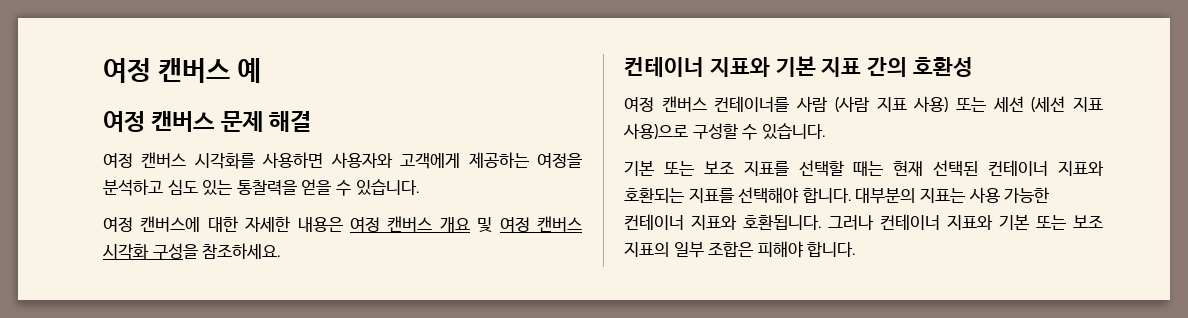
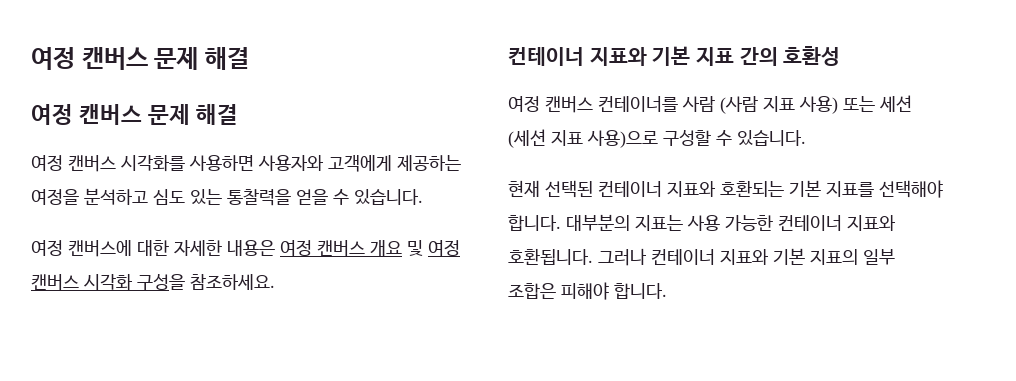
[103,58,262,83] 여정 캔버스 예 -> [31,47,249,70] 여정 캔버스 문제 해결
[624,160,884,176] 기본 또는 보조 지표를 선택할 때는 -> (806, 138) none
(684, 195) none -> [789,180,821,197] 기본
[1036,215,1103,230] 또는 보조 -> (805, 256) none

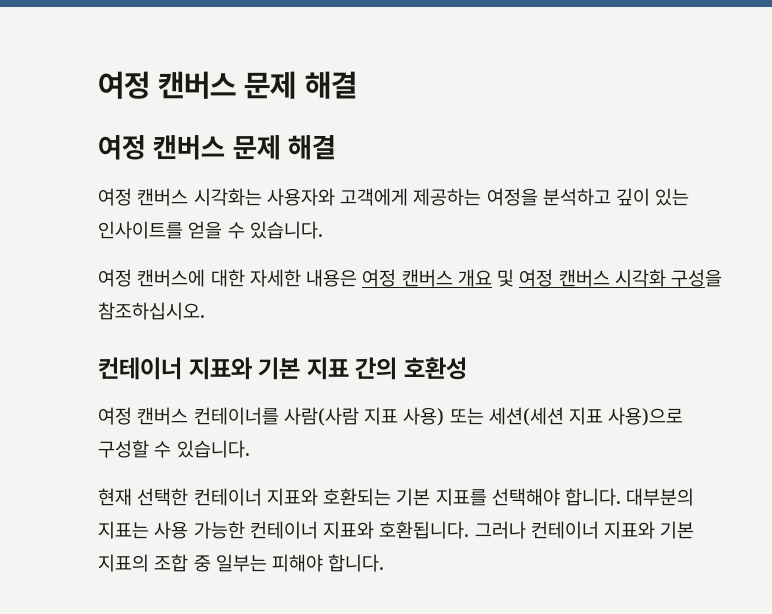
[121,154,254,172] 시각화를 사용하면 -> [193,188,262,206] 시각화는
[153,189,291,206] 심도 있는 통찰력을 -> [616,188,690,206] [98,221,183,239] 깊이 있는 인사이트를
[190,274,275,290] 참조하세요. -> [98,302,205,320] 참조하십시오.
[682,96,758,114] 사람 (사람 -> [283,407,359,426] 사람(사람
[879,95,912,112] [508,129,546,148] 세션 (세션 -> [488,407,564,426] 세션(세션
[545,180,593,198] 선택된 -> [137,488,189,506] 선택한
[863,249,895,265] [508,283,556,299] 일부 조합은 -> [154,554,267,572] 조합 중 일부는

